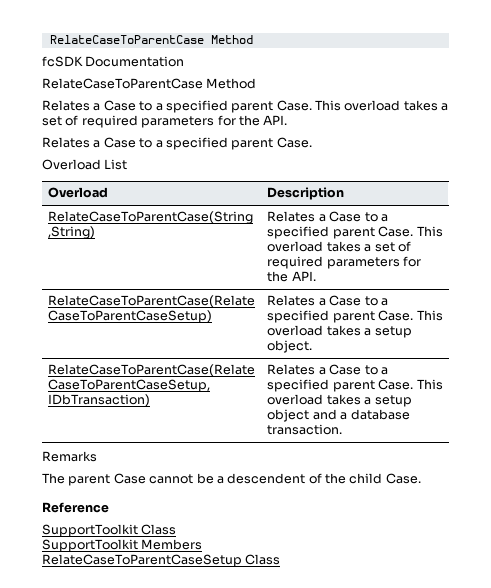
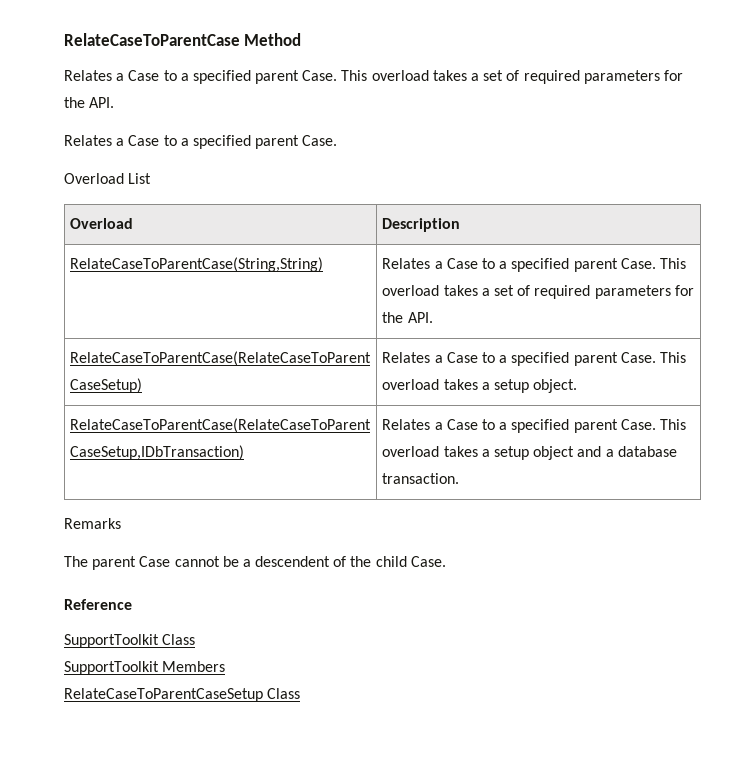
[49,35,253,44] [42,56,185,67] [42,78,257,89] RelateCaseToParentCase Method // fcSDK Documentation // RelateCaseToParentCase Method -> [64,33,302,46] RelateCaseToParentCase Method

